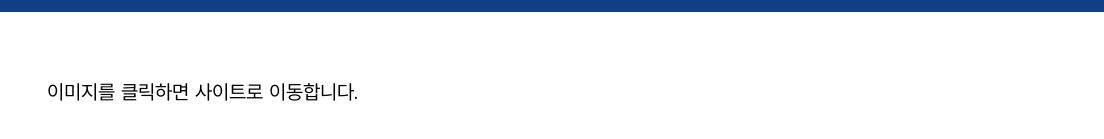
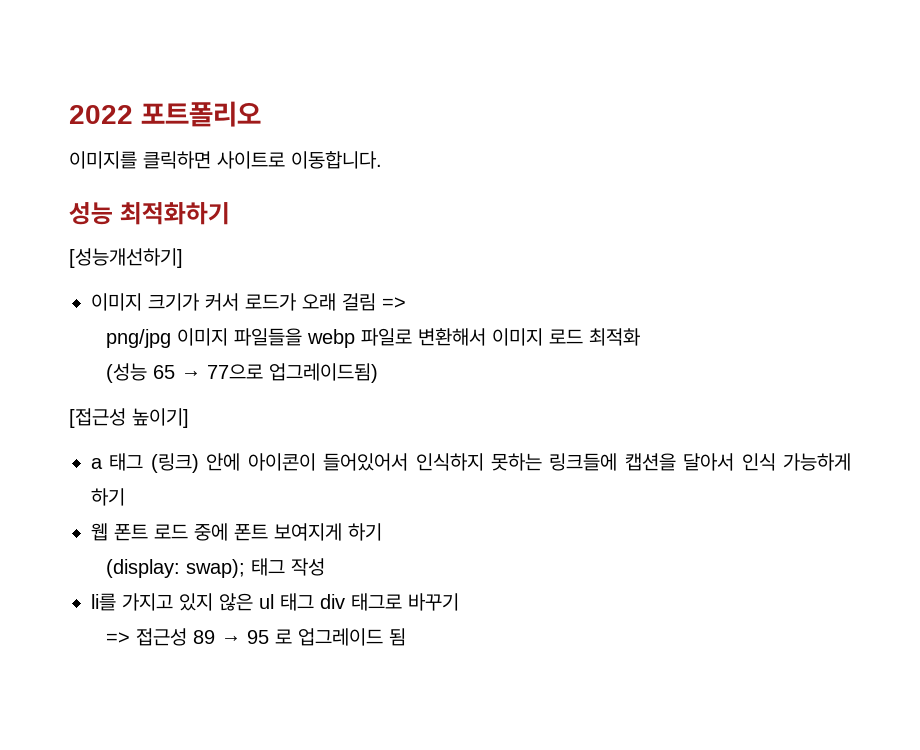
(47, 92) none -> [69,101,261,127] 2022 포트폴리오 //
(358, 92) none -> [69,202,230,225] [69,248,183,268] [91,293,406,311] [105,328,640,348] [105,363,378,383] [69,408,189,428] [91,453,851,473] [91,488,125,506] [91,523,382,541] [105,558,325,578] [91,593,459,611] [105,628,406,646] // 성능 최적화하기 // [성능개선하기] // 이미지 크기가 커서 로드가 오래 걸림 => // png/jpg 이미지 파일들을 webp 파일로 변환해서 이미지 로드 최적화 // (성능 65 → 77으로 업그레이드됨) // [접근성 높이기] // a 태그 (링크) 안에 아이콘이 들어있어서 인식하지 못하는 링크들에 캡션을 달아서 인식 가능하게 하기 // 웹 폰트 로드 중에 폰트 보여지게 하기 // (display: swap); 태그 작성 // li를 가지고 있지 않은 ul 태그 div 태그로 바꾸기 // => 접근성 89 → 95 로 업그레이드 됨

